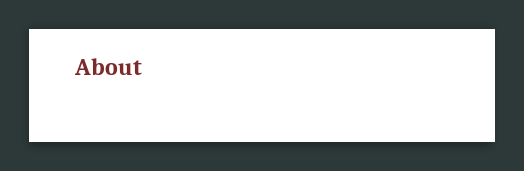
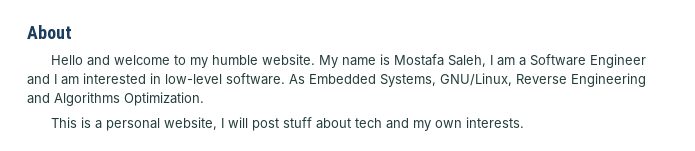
(142, 66) none -> [50,54,646,68] [27,73,646,87] [27,92,204,106] [50,117,524,131] // Hello and welcome to my humble website. My name is Mostafa Saleh, I am a Software Engineer and I am interested in low-level software. As Embedded Systems, GNU/Linux, Reverse Engineering and Algorithms Optimization. // This is a personal website, I will post stuff about tech and my own interests.

